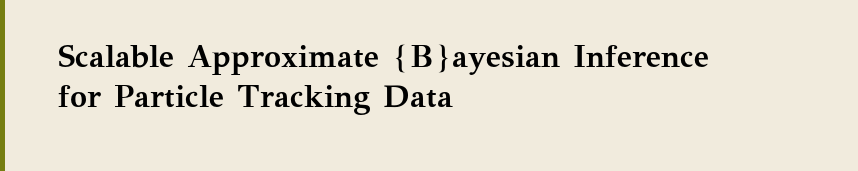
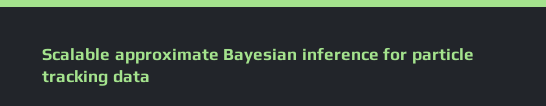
[187,44,709,75] [58,85,453,115] Approximate {B}ayesian Inference for Particle Tracking Data -> [114,47,474,64] [42,70,150,86] approximate Bayesian inference for particle tracking data

